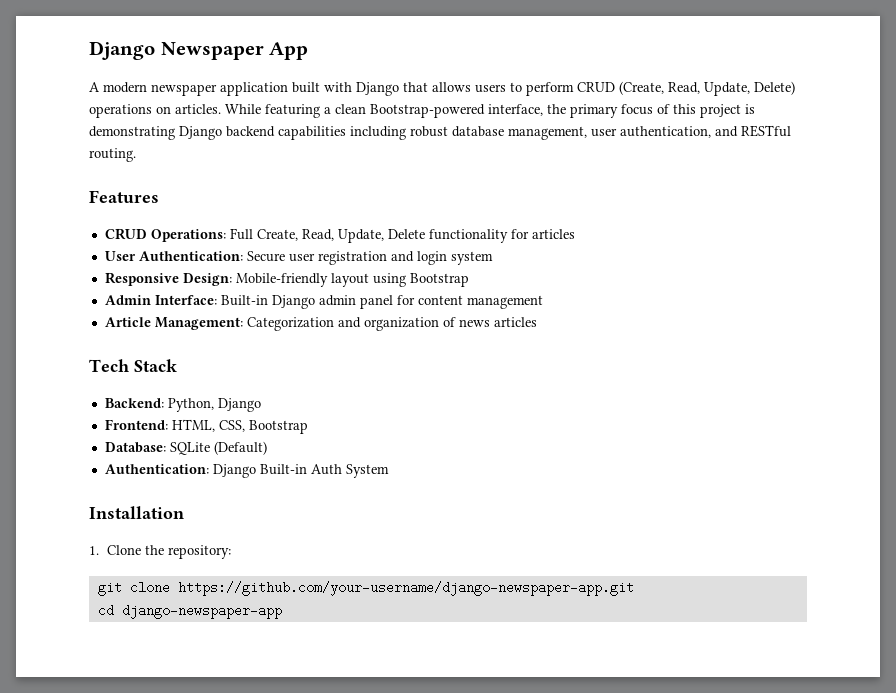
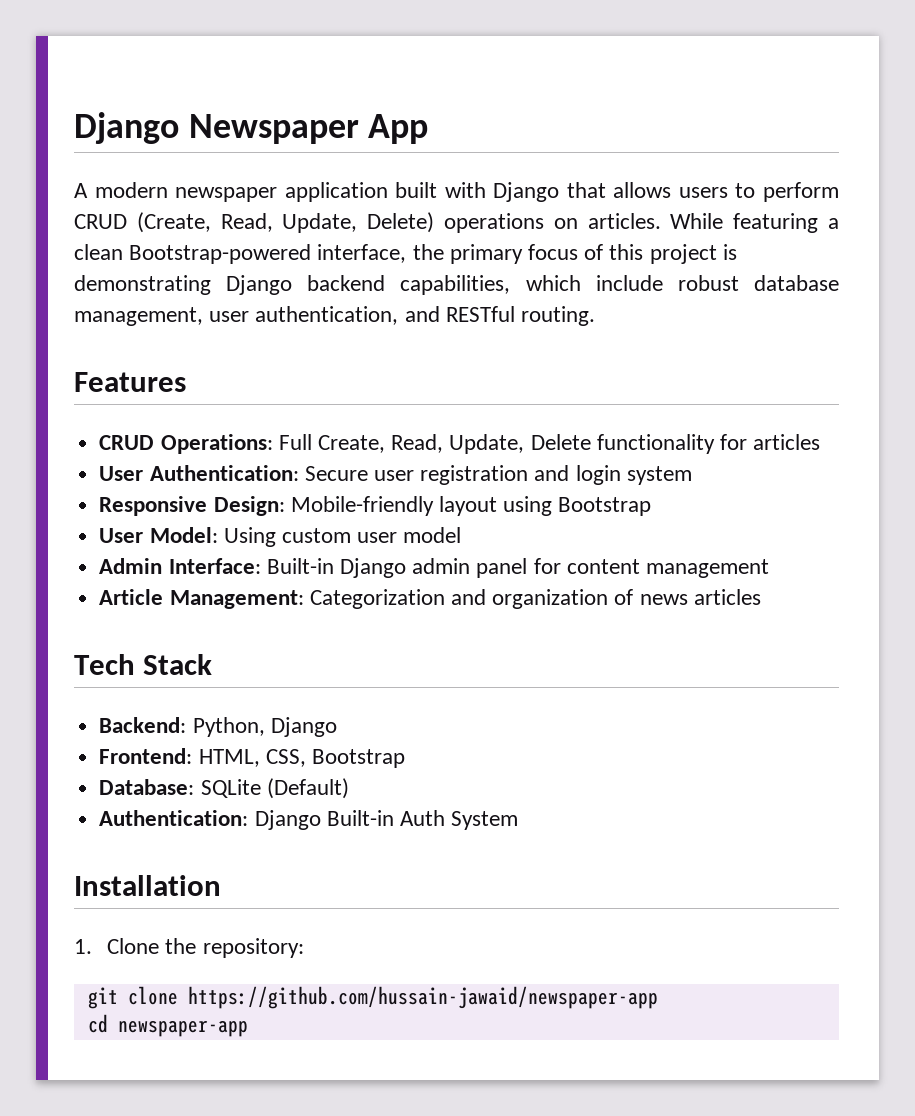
[278,126,406,140] capabilities including -> [400,275,663,295] capabilities, which include
(469, 280) none -> [99,527,462,547] // User Model: Using custom user model
[177,581,634,596] https://github.com/your-username/django-newspaper-app.git -> [187,986,658,1009] https://github.com/hussain-jawaid/newspaper-app
[121,604,282,619] django-newspaper-app -> [117,1020,248,1037] newspaper-app

